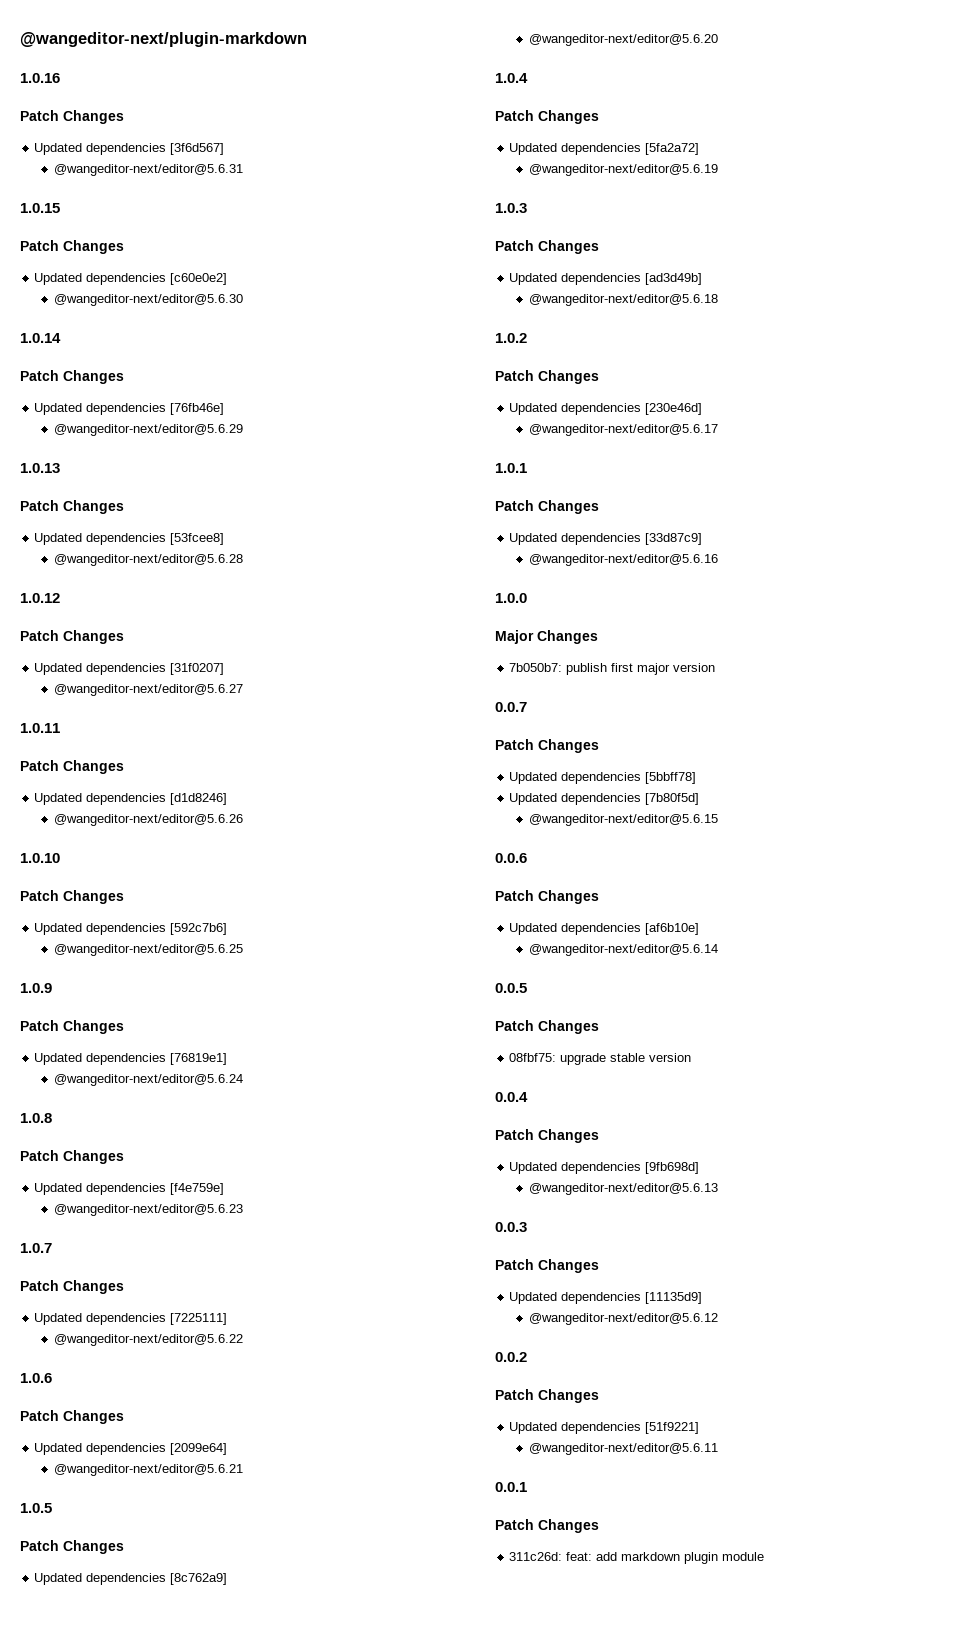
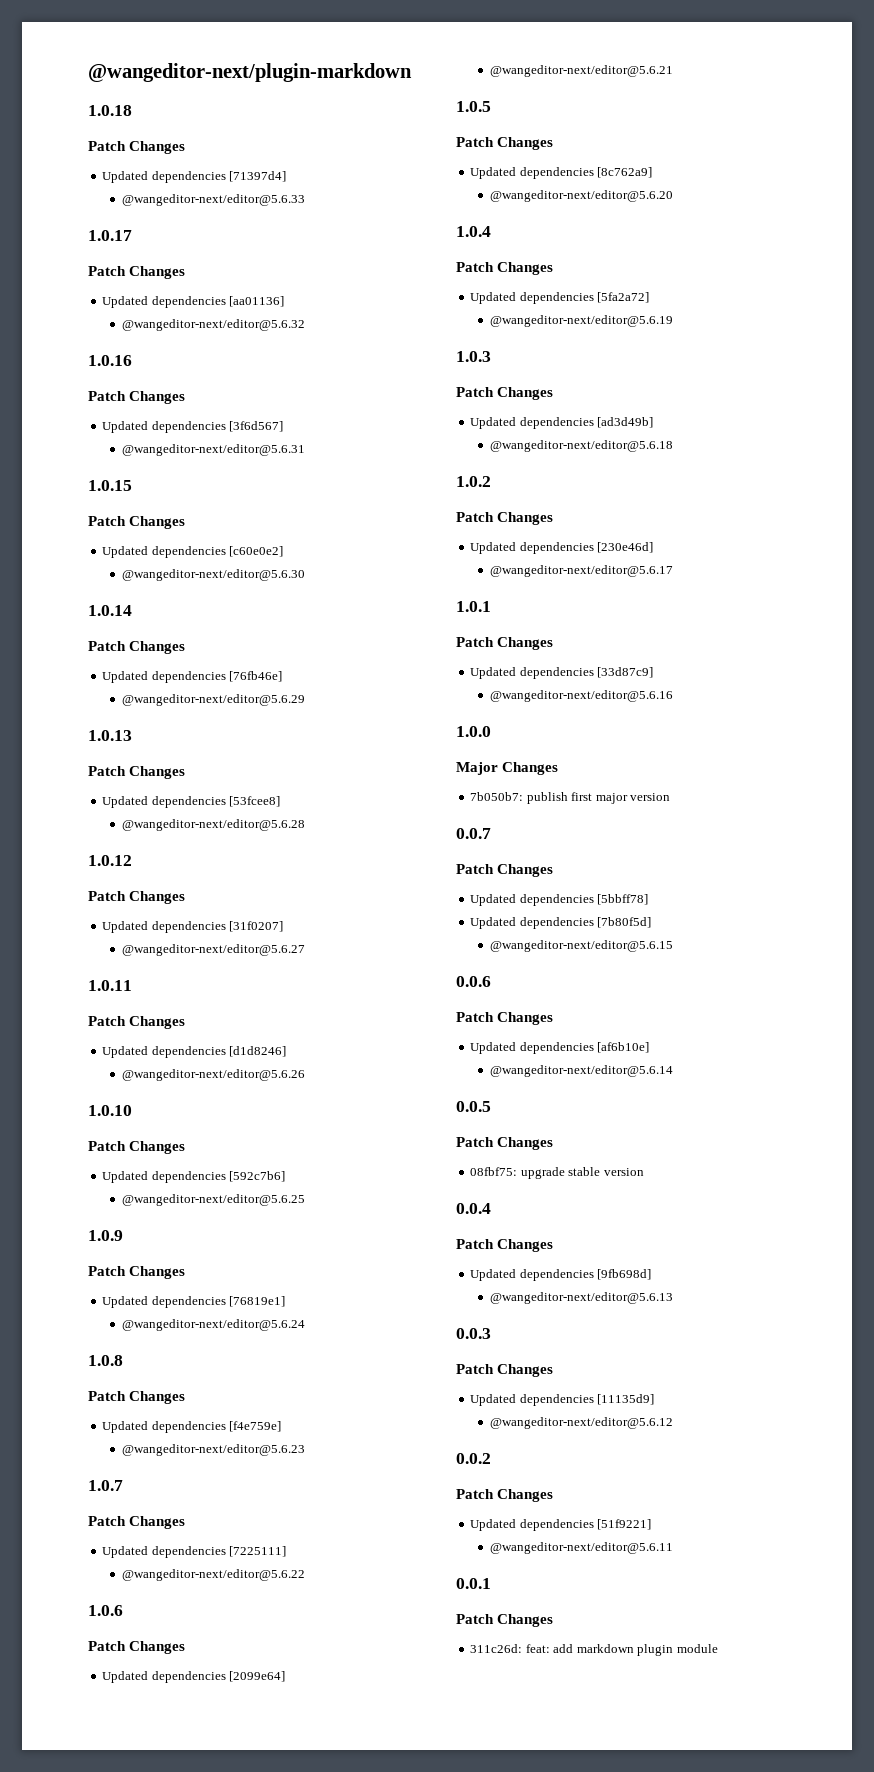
(307, 39) none -> [88,105,132,116] [88,141,186,154] [102,171,287,183] [121,194,305,206] [88,230,132,241] [88,266,186,279] [102,296,285,308] [121,319,305,331] // 1.0.18 // Patch Changes // Updated dependencies [71397d4] // @wangeditor-next/editor@5.6.33 // 1.0.17 // Patch Changes // Updated dependencies [aa01136] // @wangeditor-next/editor@5.6.32

